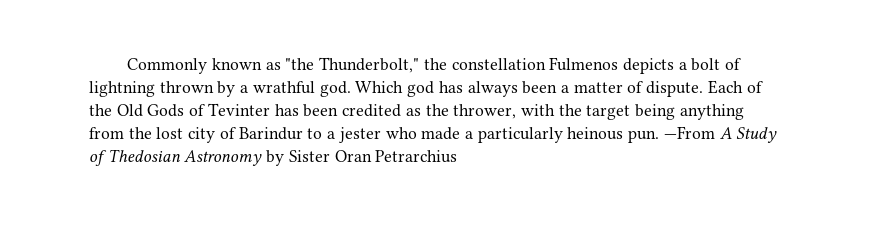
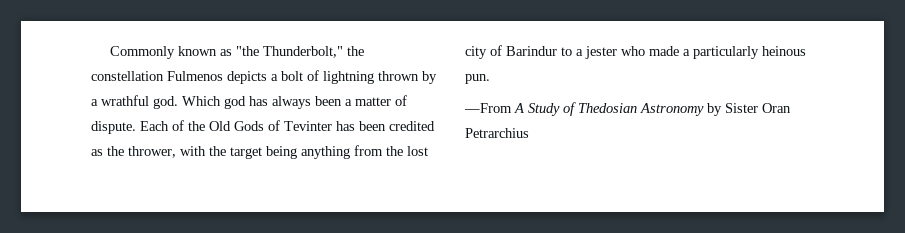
(660, 136) none -> (490, 79) //

